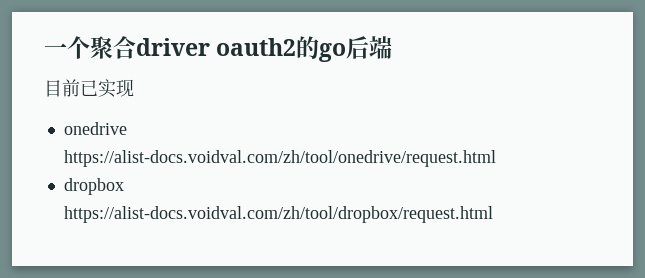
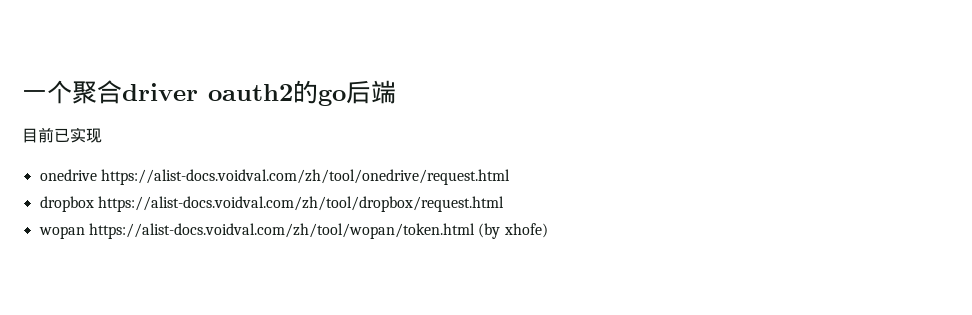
(493, 214) none -> [38,223,548,239] // wopan https://alist-docs.voidval.com/zh/tool/wopan/token.html (by xhofe)

